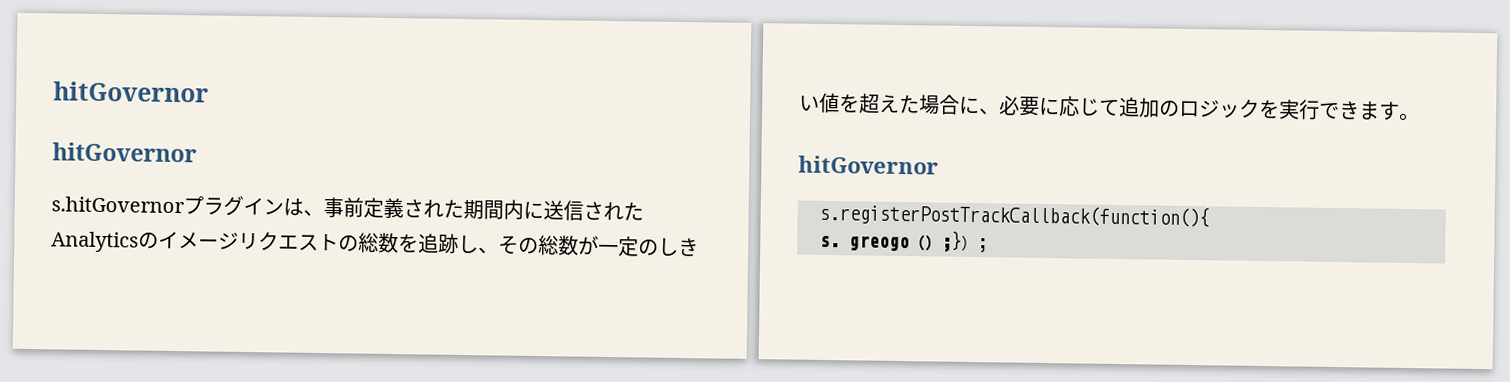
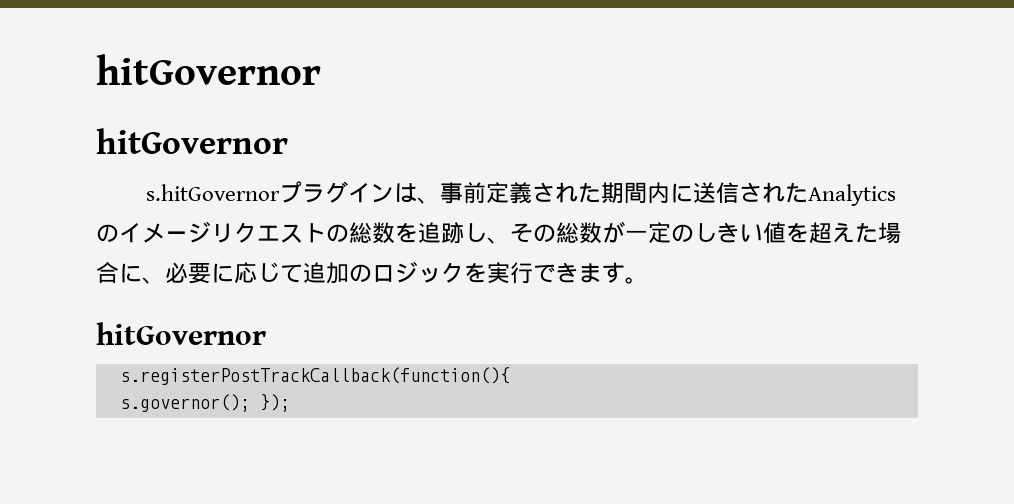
[819,230,988,253] s. greogo（）;}）; -> [119,394,290,412] s.governor(); });

